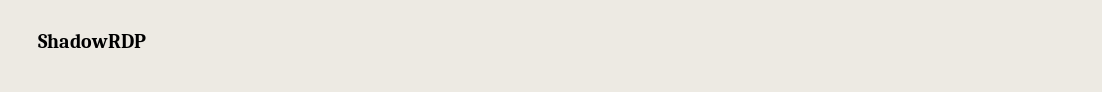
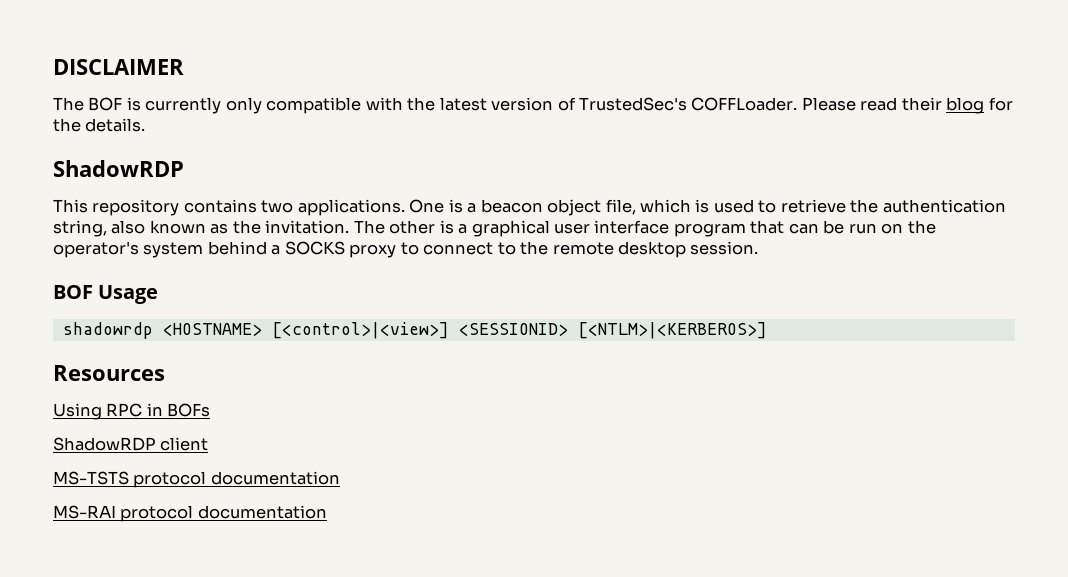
[38,33,146,48] ShadowRDP -> [53,59,184,75] [53,97,1013,114] [53,118,146,132] [53,160,184,177] [53,199,1006,216] [53,220,936,237] [53,241,759,258] [53,285,159,304] [62,322,767,339] [53,365,165,381] [53,403,211,420] [53,437,209,451] [53,471,340,488] [53,505,327,522] DISCLAIMER // The BOF is currently only compatible with the latest version of TrustedSec's COFFLoader. Please read their blog for the details. // ShadowRDP // This repository contains two applications. One is a beacon object file, which is used to retrieve the authentication string, also known as the invitation. The other is a graphical user interface program that can be run on the operator's system behind a SOCKS proxy to connect to the remote desktop session. // BOF Usage // shadowrdp <HOSTNAME> [<control>|<view>] <SESSIONID> [<NTLM>|<KERBEROS>] // Resources // Using RPC in BOFs // ShadowRDP client // MS-TSTS protocol documentation // MS-RAI protocol documentation

